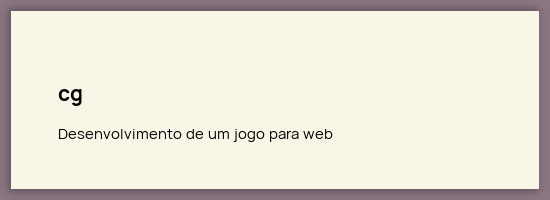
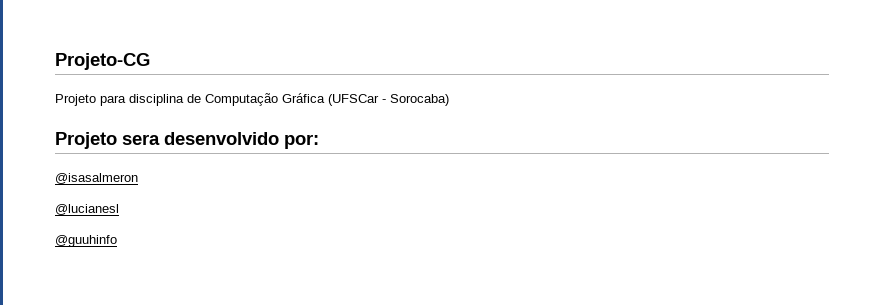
[58,89,83,106] [58,129,334,142] cg // Desenvolvimento de um jogo para web -> [55,53,150,70] [55,93,449,106] [55,132,319,149] [55,173,138,184] [55,204,119,215] [55,235,117,247] Projeto-CG // Projeto para disciplina de Computação Gráfica (UFSCar - Sorocaba) // Projeto sera desenvolvido por: // @isasalmeron // @lucianesl // @guuhinfo

